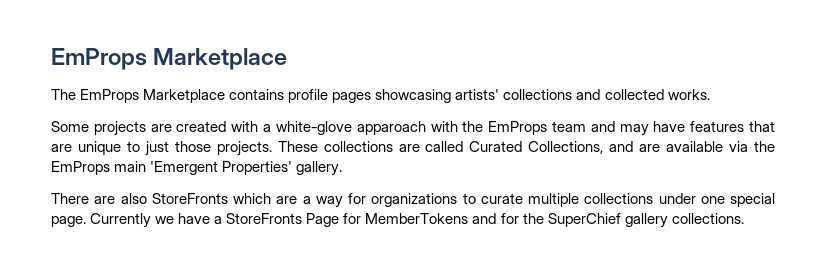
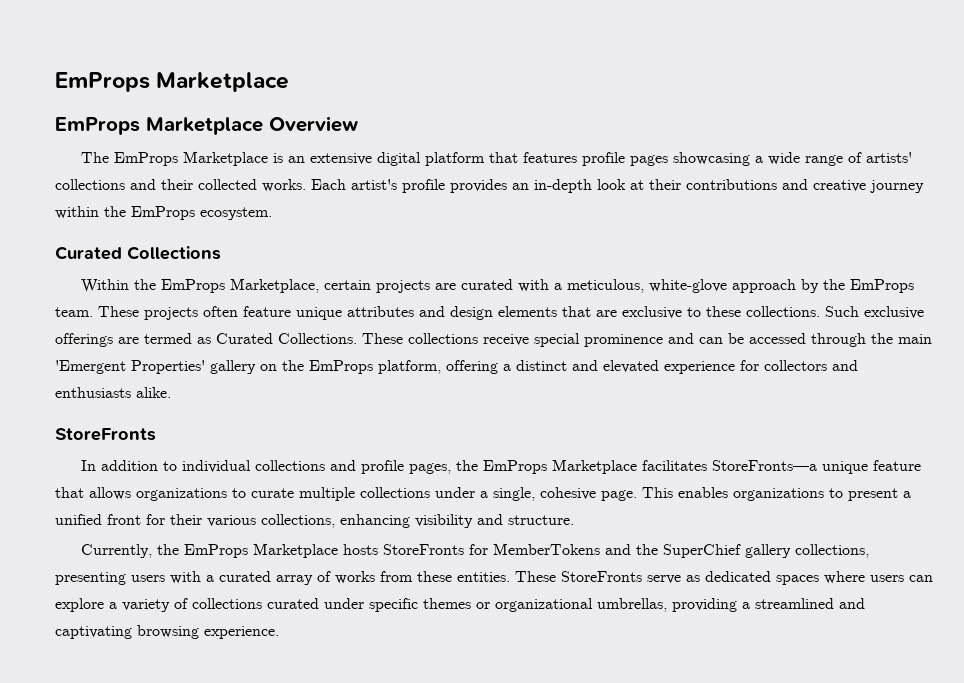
[51,48,288,70] EmProps Marketplace -> [55,72,290,92] [55,116,358,135] EmProps Marketplace // EmProps Marketplace Overview
[229,89,452,103] contains profile pages showcasing -> [272,152,862,166] is an extensive digital platform that features profile pages showcasing a wide range of
(601, 94) none -> [161,179,193,190] their
[51,121,89,132] // Some -> [311,179,924,193] [55,206,272,220] [55,246,221,260] [80,278,371,293] Each artist's profile provides an in-depth look at their contributions and creative journey within the EmProps ecosystem. // Curated Collections // Within the EmProps Marketplace, certain
[176,121,775,136] [51,141,775,156] [51,161,343,176] [51,193,366,208] created with a white-glove apparoach with the EmProps team and may have features that are unique to just those projects. These collections are called Curated Collections, and are available via the EmProps main 'Emergent Properties' gallery. // There are also StoreFronts which are a way for -> [460,279,914,293] [55,306,924,320] [55,333,932,347] [55,360,858,374] [55,387,171,398] [55,428,156,441] [80,459,921,474] [55,487,131,500] curated with a meticulous, white-glove approach by the EmProps team. These projects often feature unique attributes and design elements that are exclusive to these collections. Such exclusive offerings are termed as Curated Collections. These collections receive special prominence and can be accessed through the main 'Emergent Properties' gallery on the EmProps platform, offering a distinct and elevated experience for collectors and enthusiasts alike. // StoreFronts // In addition to individual collections and profile pages, the EmProps Marketplace facilitates StoreFronts—a unique feature that allows
[700,193,775,207] [51,213,340,228] one special page. Currently we have a StoreFronts Page -> [480,487,911,501] [55,514,574,528] [80,543,464,558] a single, cohesive page. This enables organizations to present a unified front for their various collections, enhancing visibility and structure. // Currently, the EmProps Marketplace hosts StoreFronts
[500,213,519,224] for -> (631, 549) none
[671,213,744,224] collections. -> [794,544,869,558] [55,571,933,585] [55,598,865,612] [55,625,279,639] collections, presenting users with a curated array of works from these entities. These StoreFronts serve as dedicated spaces where users can explore a variety of collections curated under specific themes or organizational umbrellas, providing a streamlined and captivating browsing experience.

